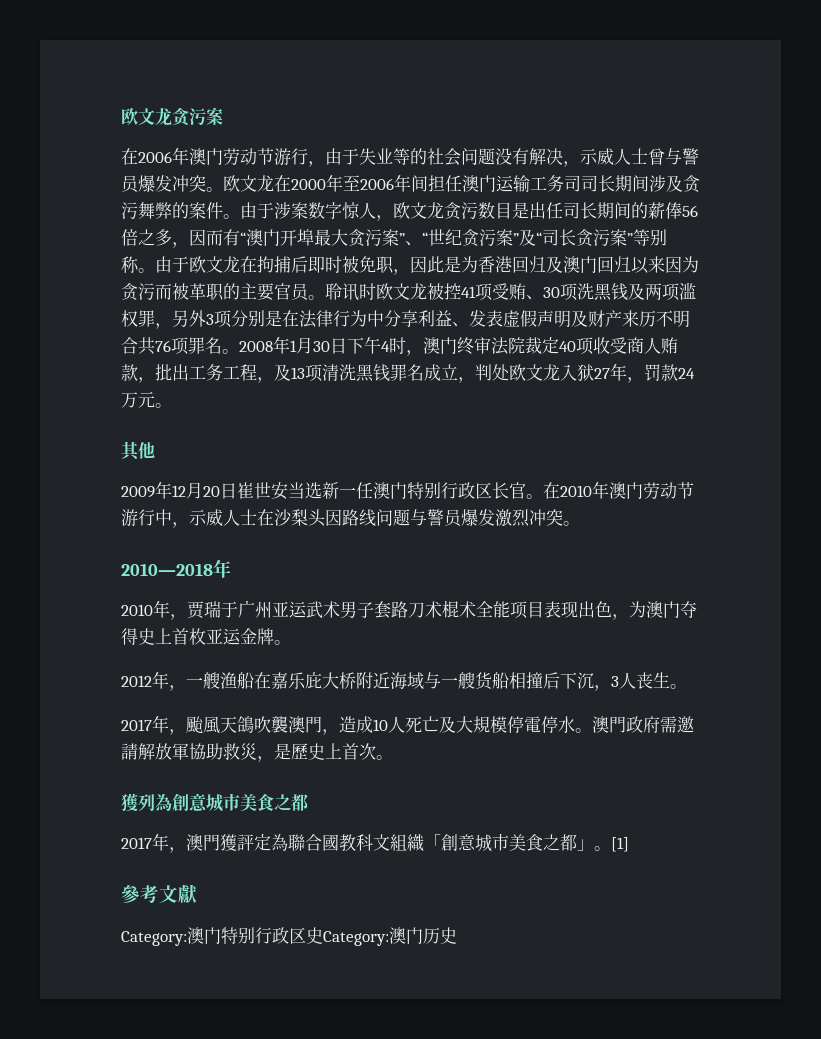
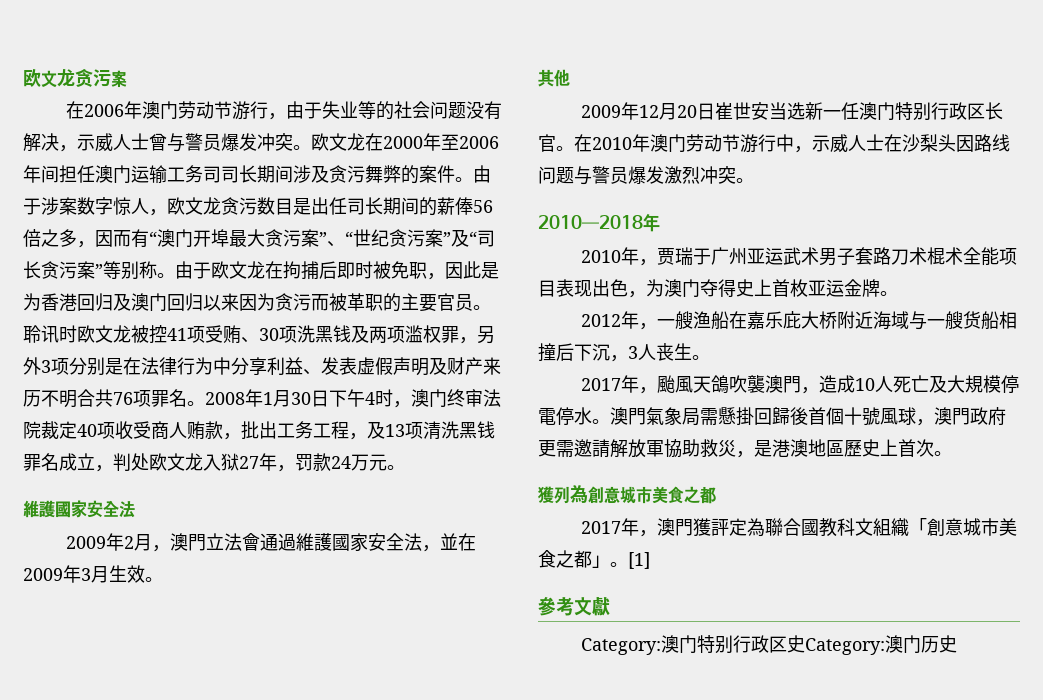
(172, 405) none -> [23,500,135,518] [65,533,476,552] [23,565,163,583] // 維護國家安全法 // 2009年2月，澳門立法會通過維護國家安全法，並在2009年3月生效。
[626,716,660,733] 政府 -> [646,406,1006,426] [538,440,556,457] 氣象局需懸掛回歸後首個十號風球，澳門政府更
(291, 751) none -> [772,439,844,457] 港澳地區

